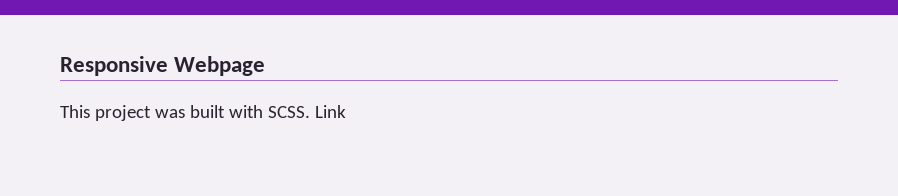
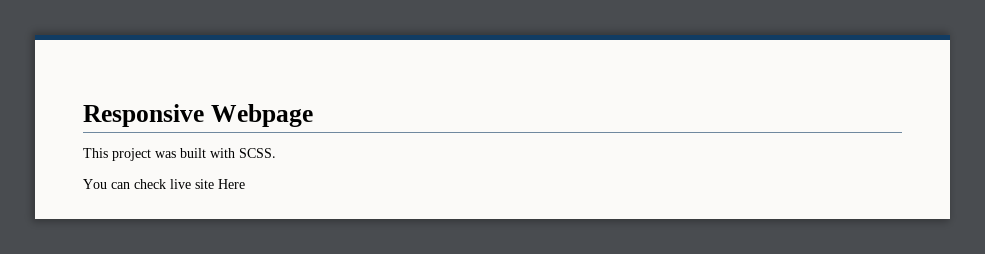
[314,105,346,118] Link -> [83,179,245,189] // You can check live site Here

